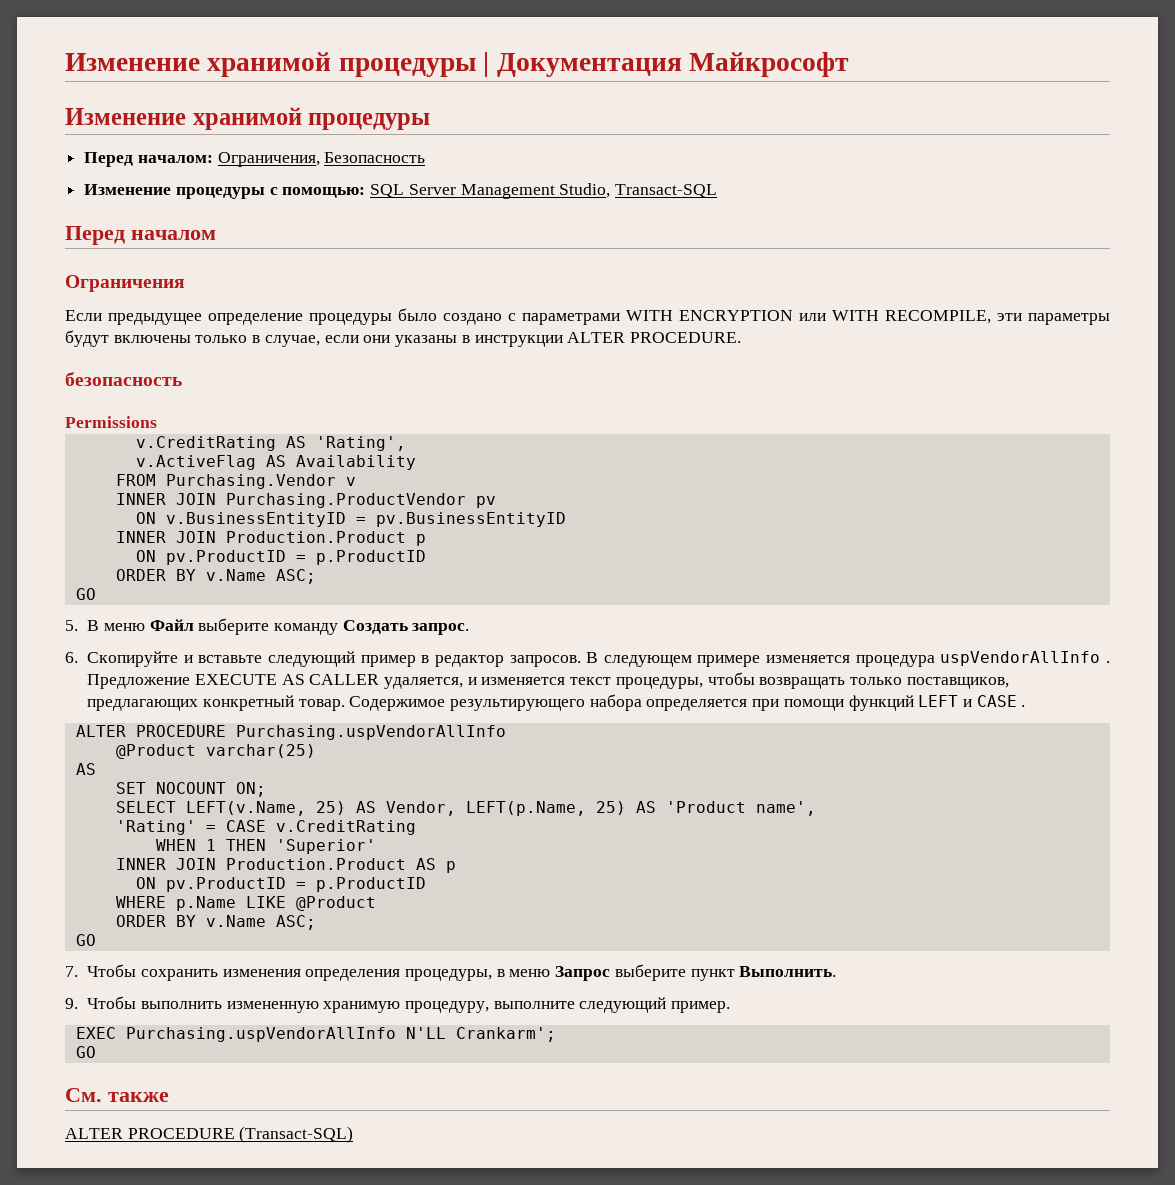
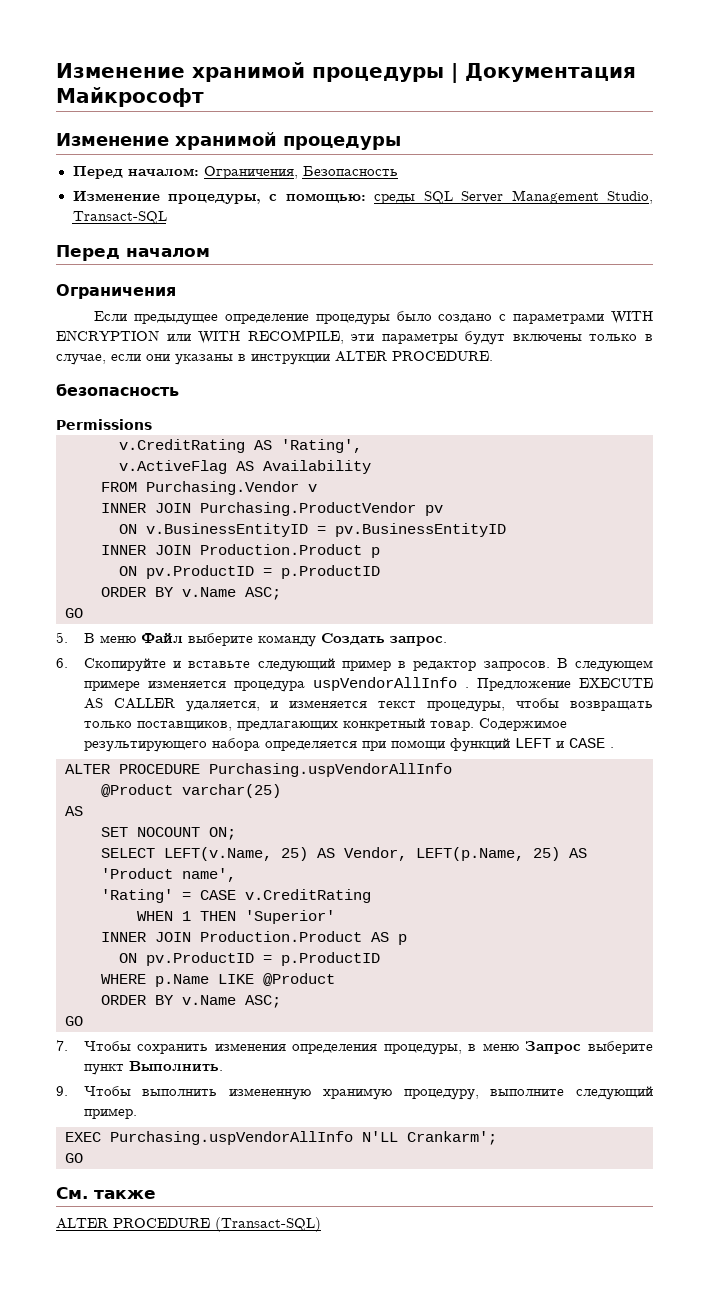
[175,187,265,199] процедуры -> [167,194,261,204] процедуры,
(366, 192) none -> [374,194,416,204] среды

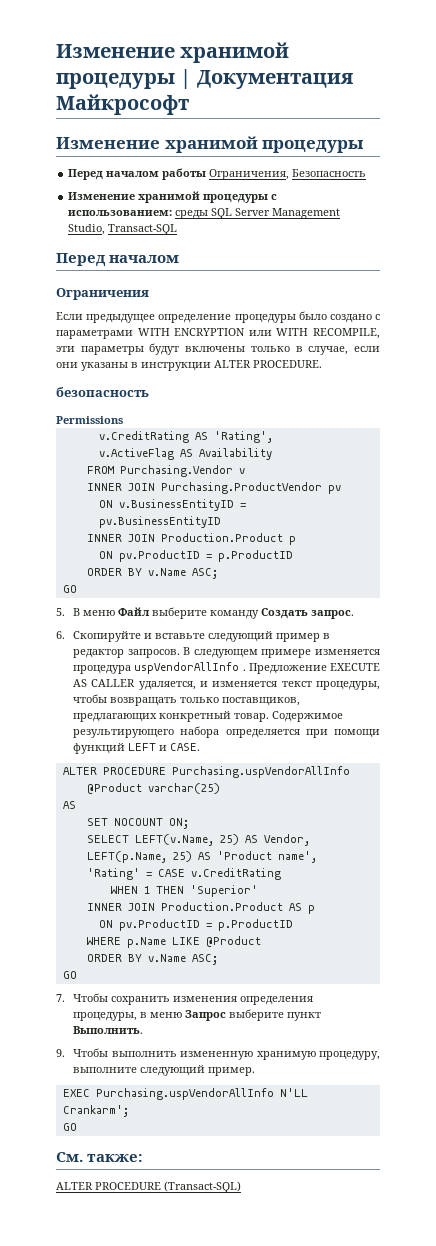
[127,168,199,176] началом: -> [106,168,207,180] началом работы
[167,193,366,204] процедуры, с помощью: -> [138,191,278,203] [68,210,173,216] хранимой процедуры с использованием:
[568,738,614,748] CASE . -> [170,743,201,751] CASE.
[94,1190,156,1199] также -> [87,1154,144,1162] также:

